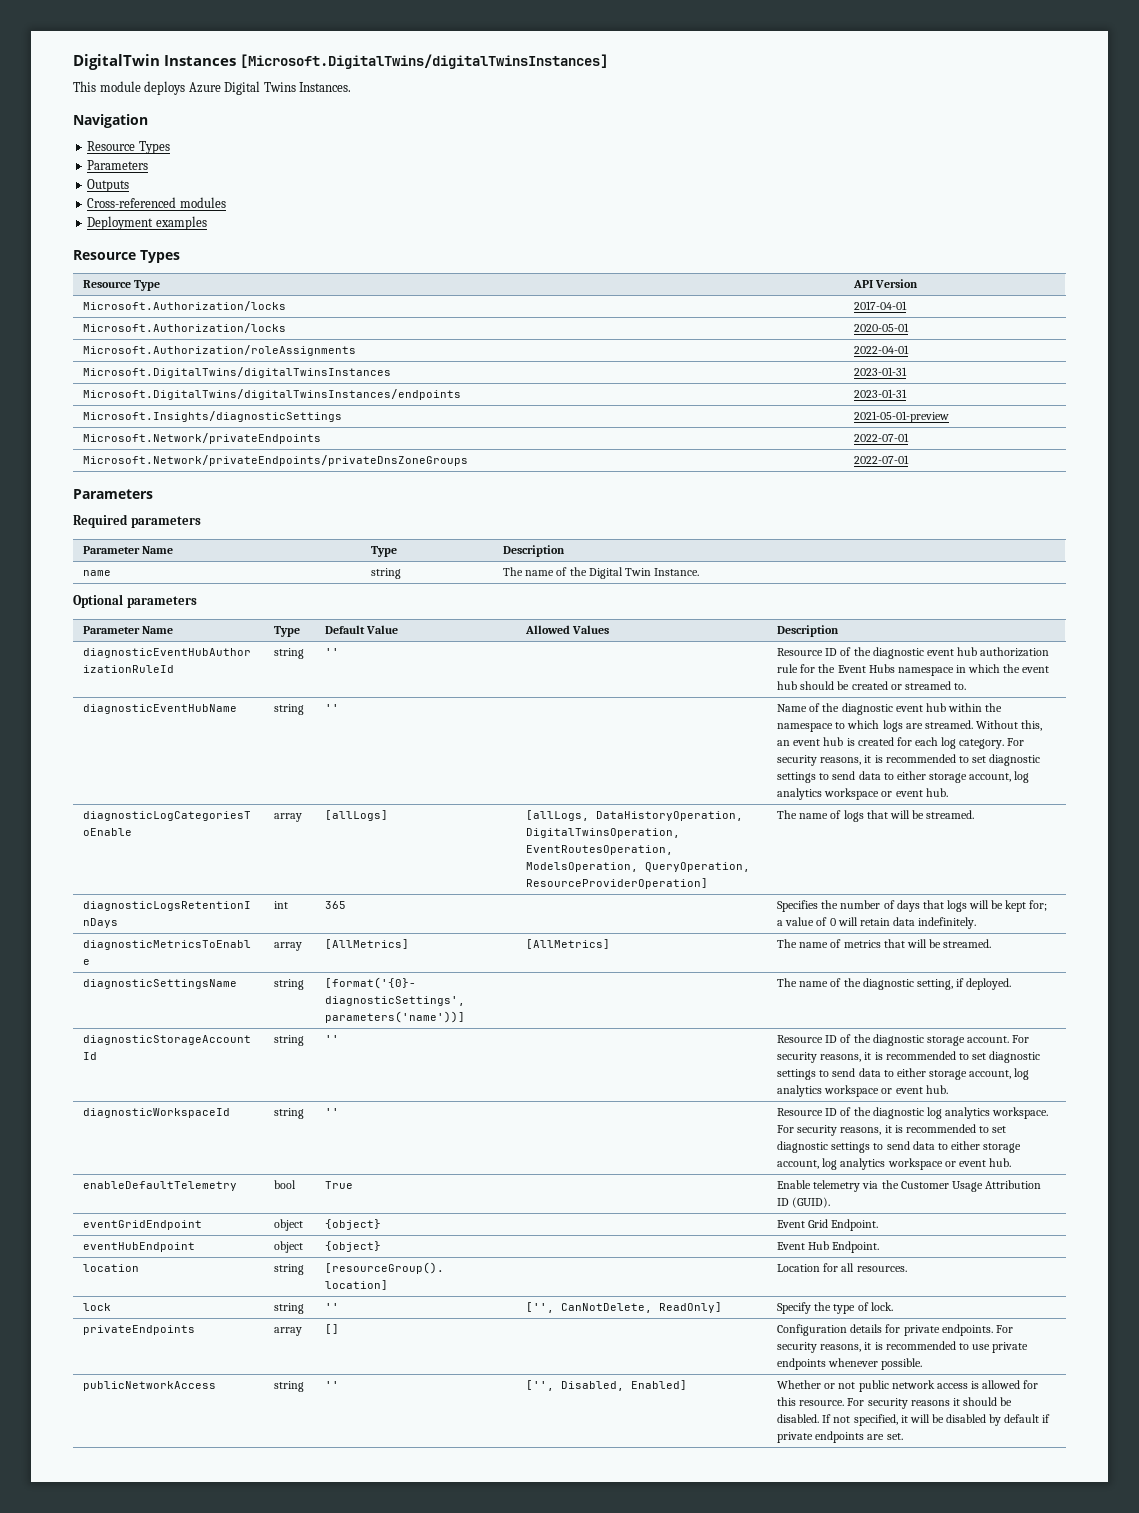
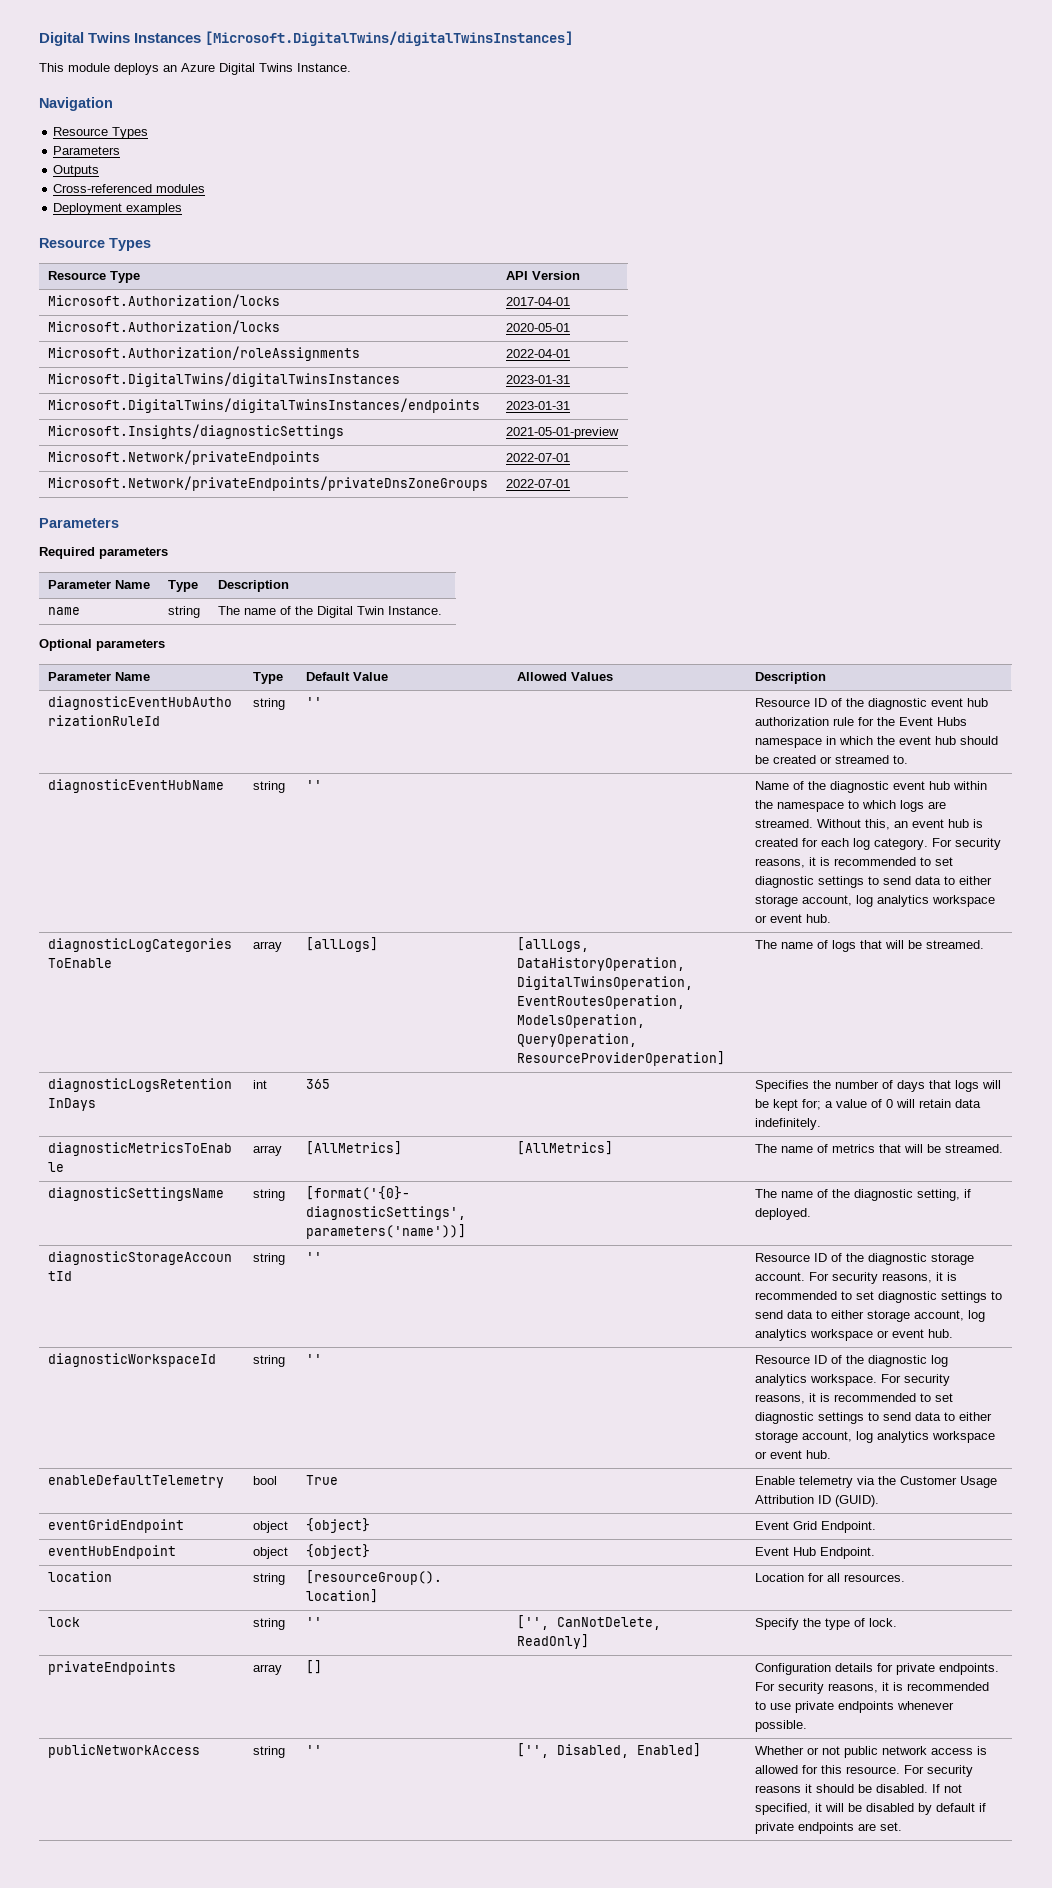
[73,54,160,70] DigitalTwin -> [39,32,131,46] Digital Twins
(186, 88) none -> [163,65,177,72] an
[299,82,352,92] Instances. -> [297,63,351,72] Instance.

